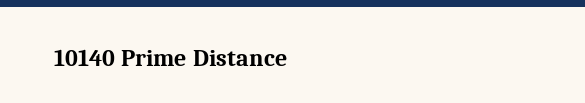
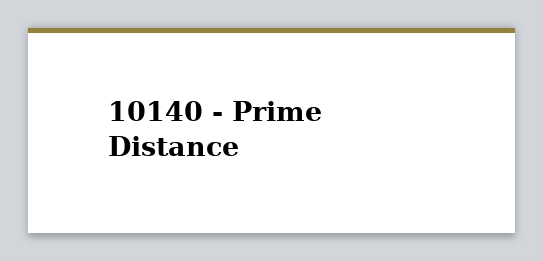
(115, 57) none -> [212,112,223,121] -

